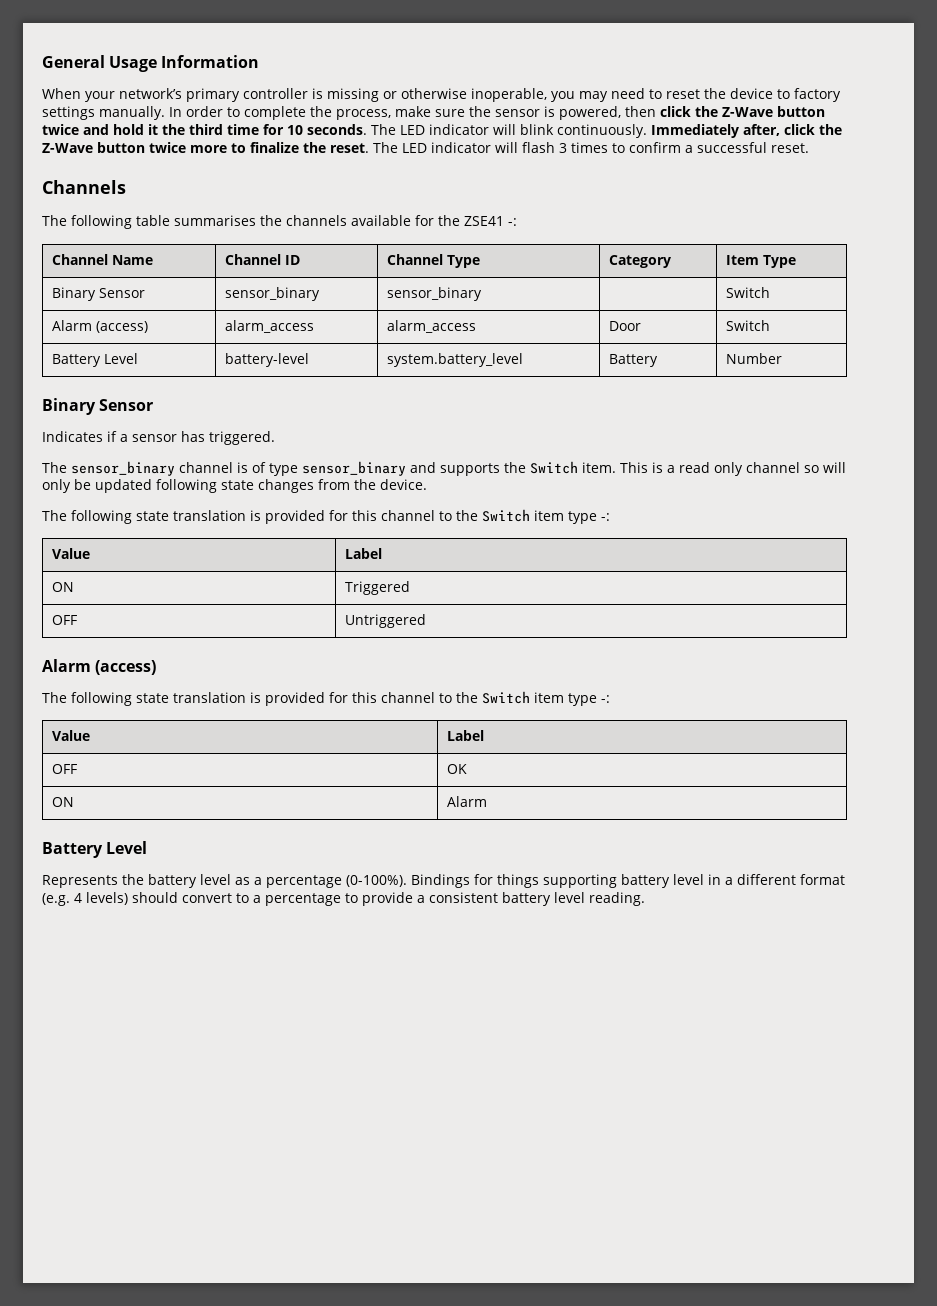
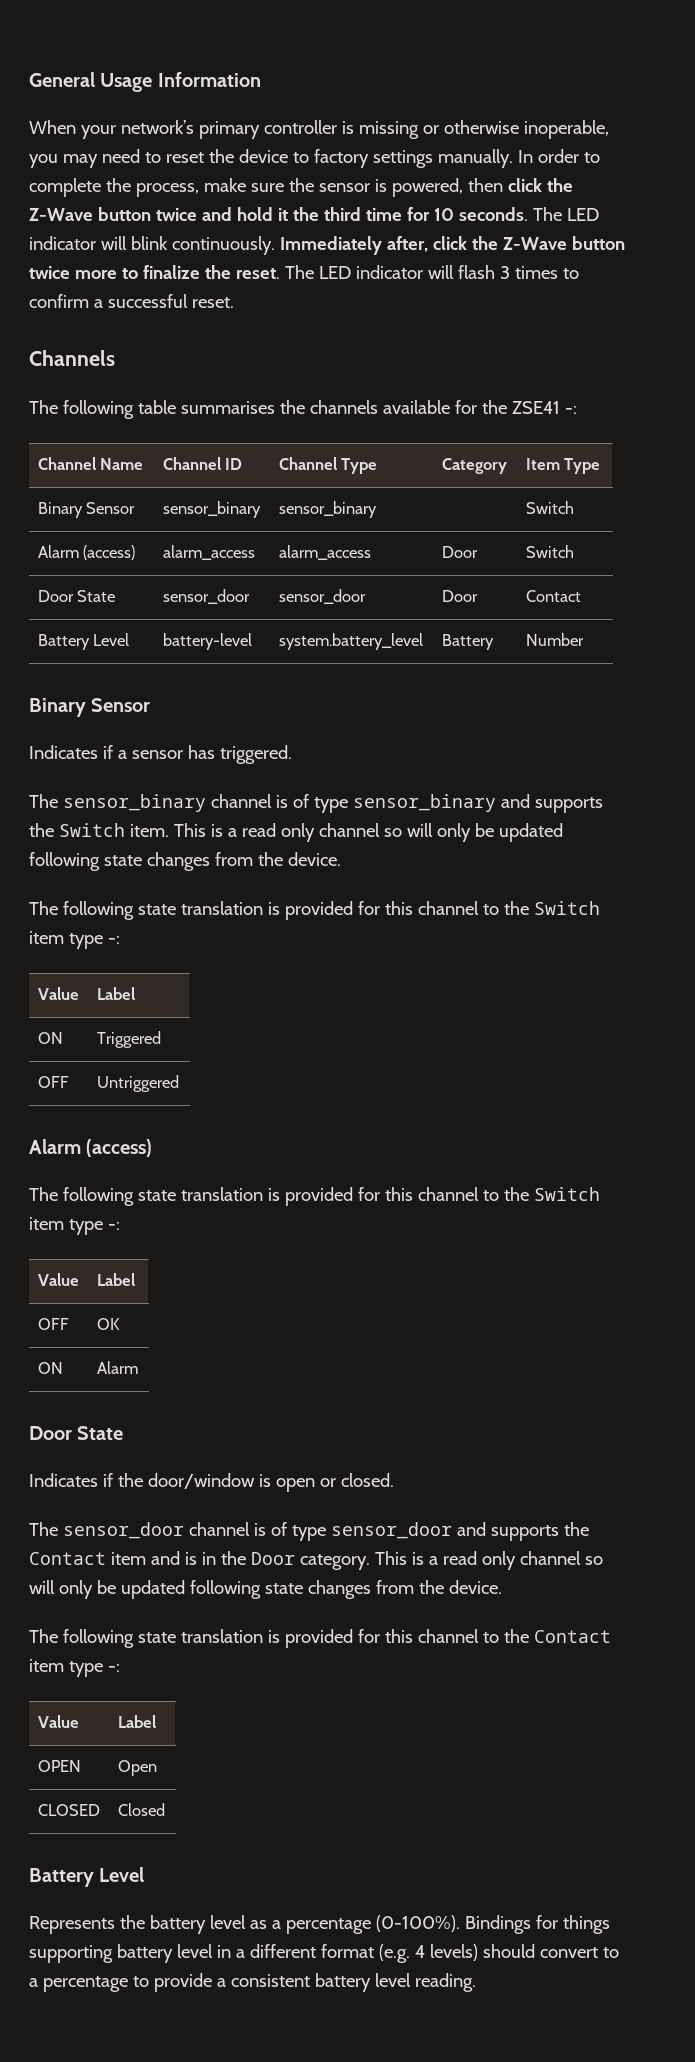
(770, 325) none -> [37,590,116,602] [162,589,250,604] [278,589,366,604] [441,590,478,602] [525,590,581,602] // Door State | sensor_door | sensor_door | Door | Contact
(487, 801) none -> [29,1426,124,1440] [29,1473,394,1492] [29,1522,589,1541] [29,1551,603,1570] [29,1580,502,1599] [29,1629,611,1648] [29,1659,120,1677] [37,1715,79,1728] [117,1715,156,1728] [37,1760,81,1772] [117,1760,157,1776] [37,1804,100,1816] [117,1803,165,1816] // Door State // Indicates if the door/window is open or closed. // The sensor_door channel is of type sensor_door and supports the Contact item and is in the Door category. This is a read only channel so will only be updated following state changes from the device. // The following state translation is provided for this channel to the Contact item type -: // Value | Label // OPEN | Open // CLOSED | Closed

